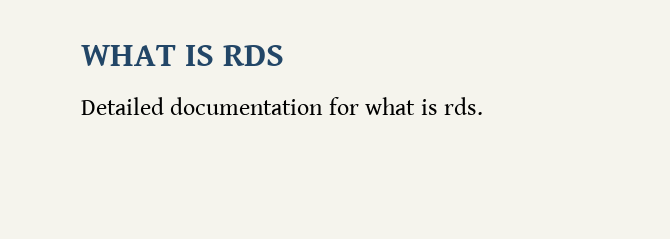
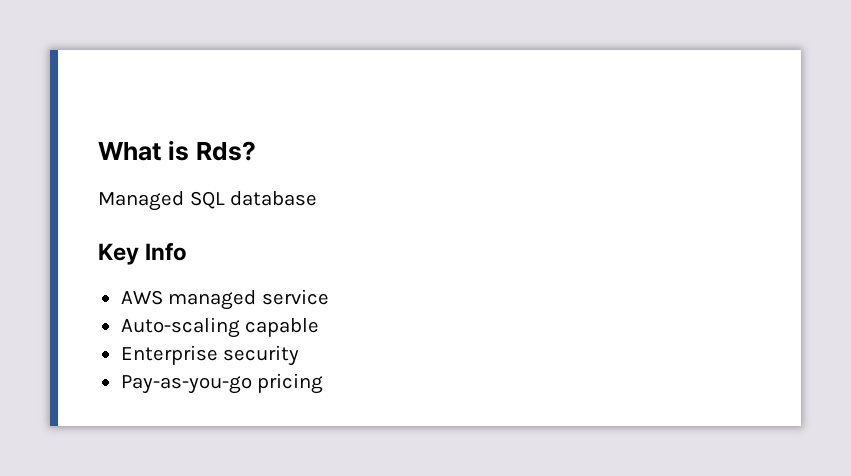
[81,45,285,66] [81,97,484,115] WHAT IS RDS // Detailed documentation for what is rds. -> [98,140,256,161] [98,191,318,211] [98,242,188,265] [120,289,329,310] [120,317,320,338] [120,345,300,366] [120,373,324,394] What is Rds? // Managed SQL database // Key Info // AWS managed service // Auto-scaling capable // Enterprise security // Pay-as-you-go pricing

